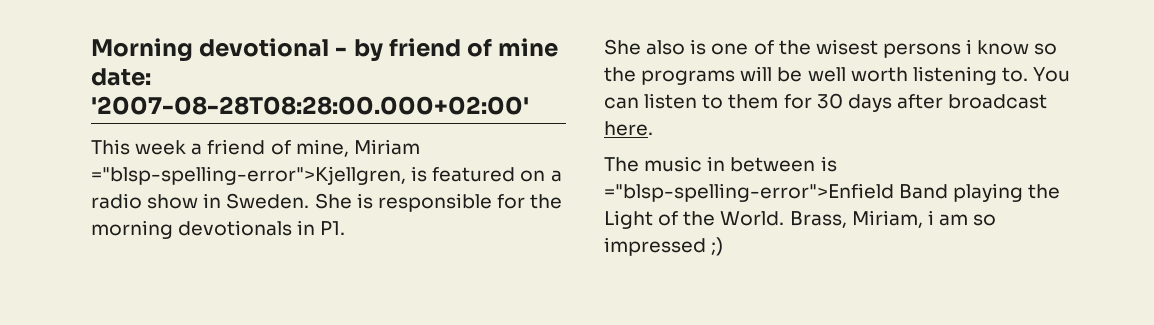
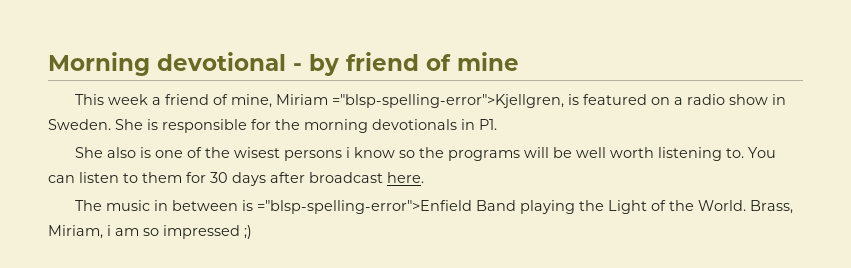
[91,68,151,86] [91,96,529,115] date: '2007-08-28T08:28:00.000+02:00' -> (519, 61) none

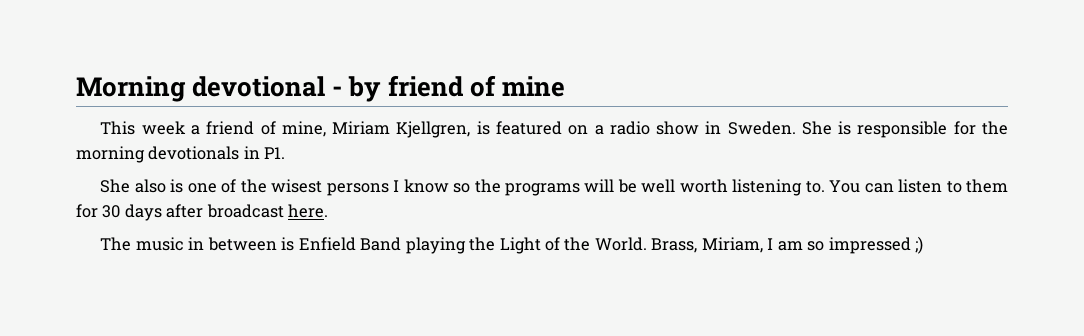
[332,94,565,108] ="blsp-spelling-error">Kjellgren, -> [396,121,471,138] Kjellgren,
[346,147,351,158] i -> [393,180,400,192] I
[257,200,473,214] ="blsp-spelling-error">Enfield -> [298,237,356,251] Enfield
[107,225,111,236] i -> [767,238,774,250] I

